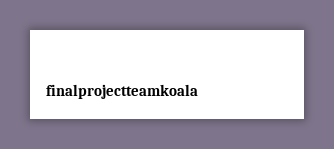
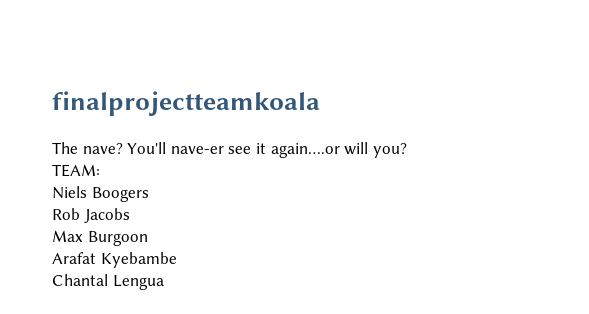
(198, 91) none -> [52,142,407,158] [52,164,100,177] [52,186,149,202] [52,208,130,223] [52,230,148,246] [52,252,177,268] [52,274,164,290] // The nave? You'll nave-er see it again….or will you? // TEAM: // Niels Boogers // Rob Jacobs // Max Burgoon // Arafat Kyebambe // Chantal Lengua

